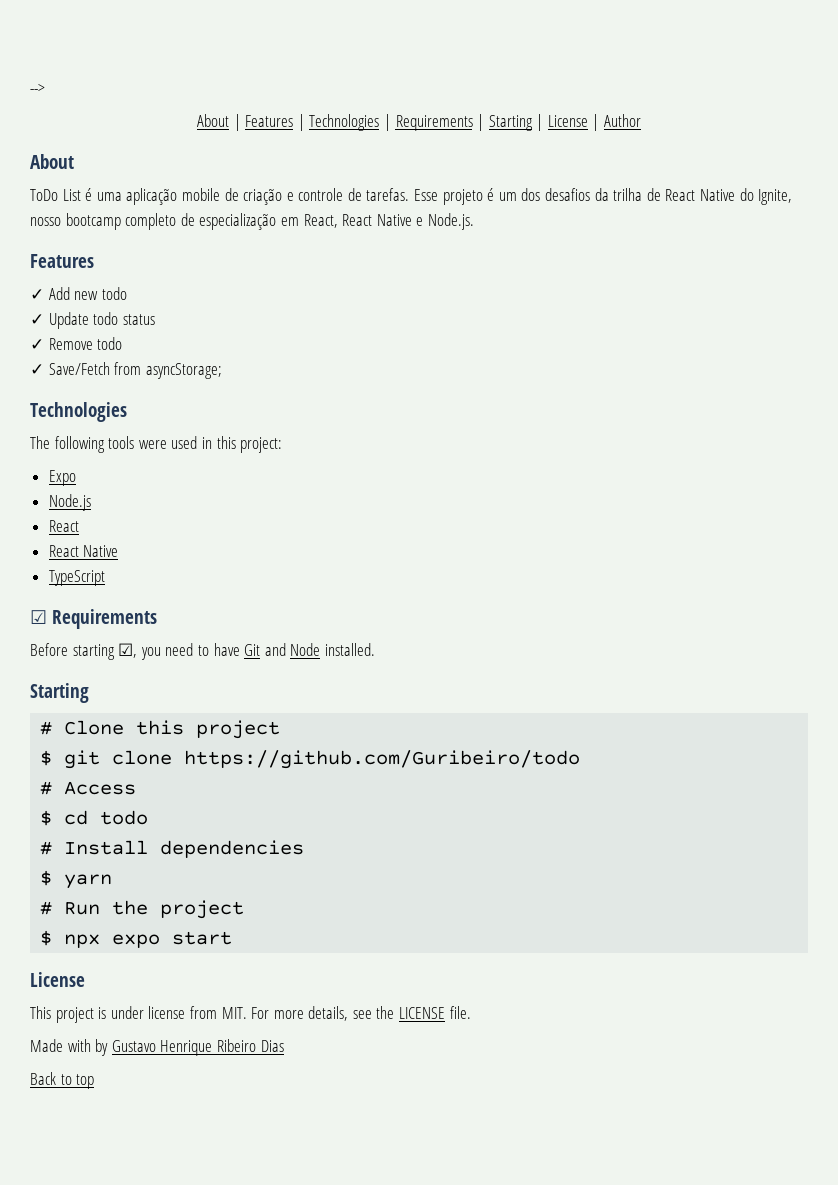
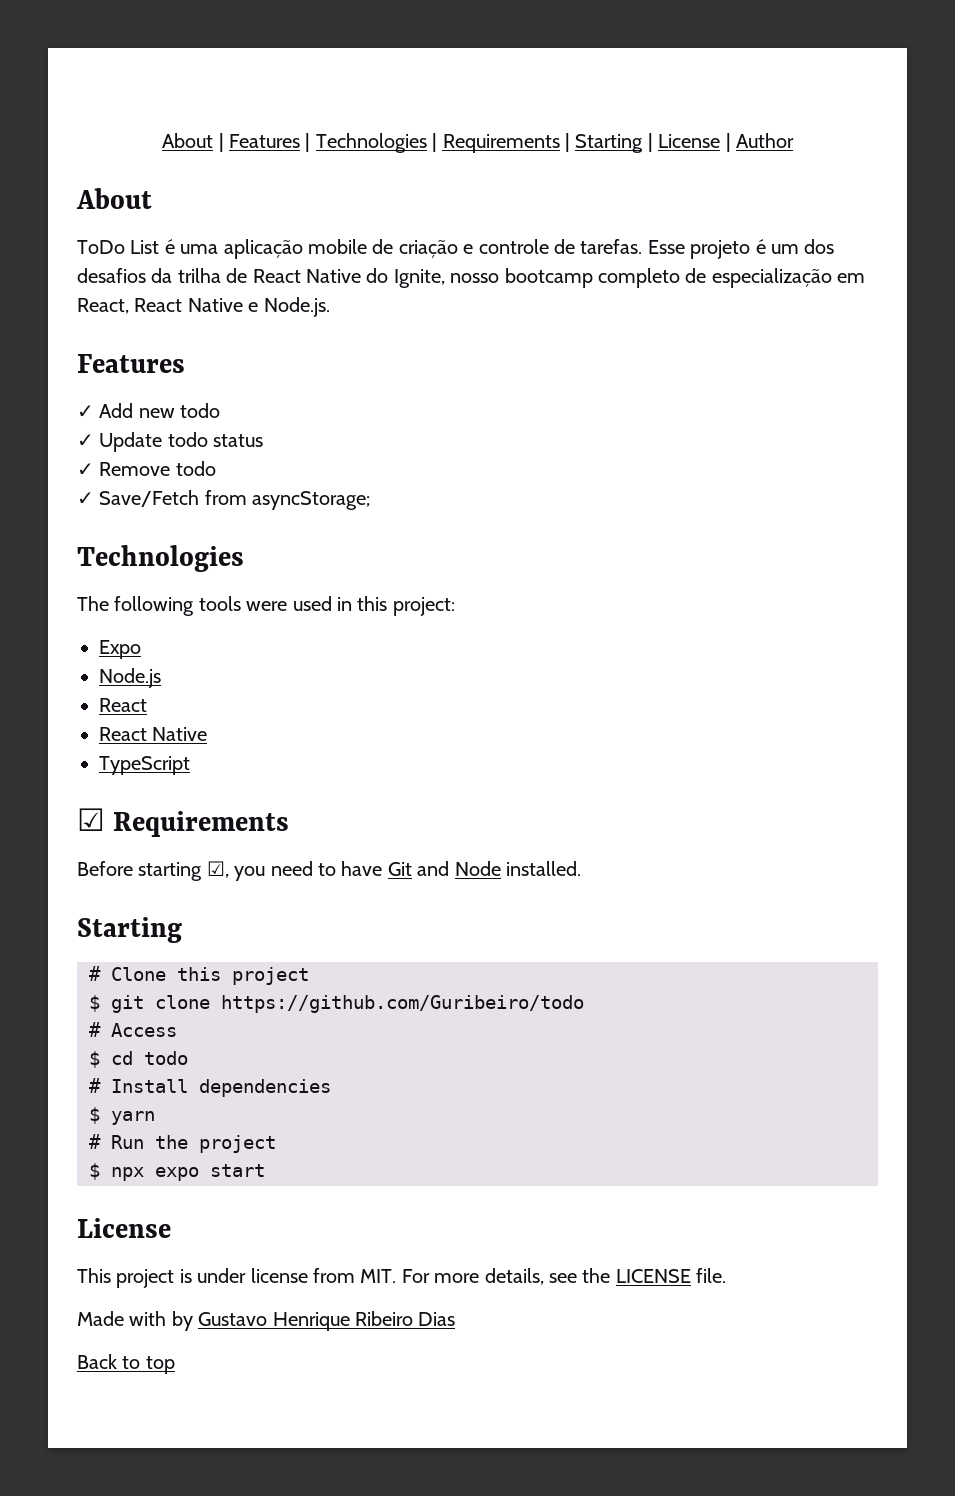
[30,84,45,94] --> // -> (162, 140) none

